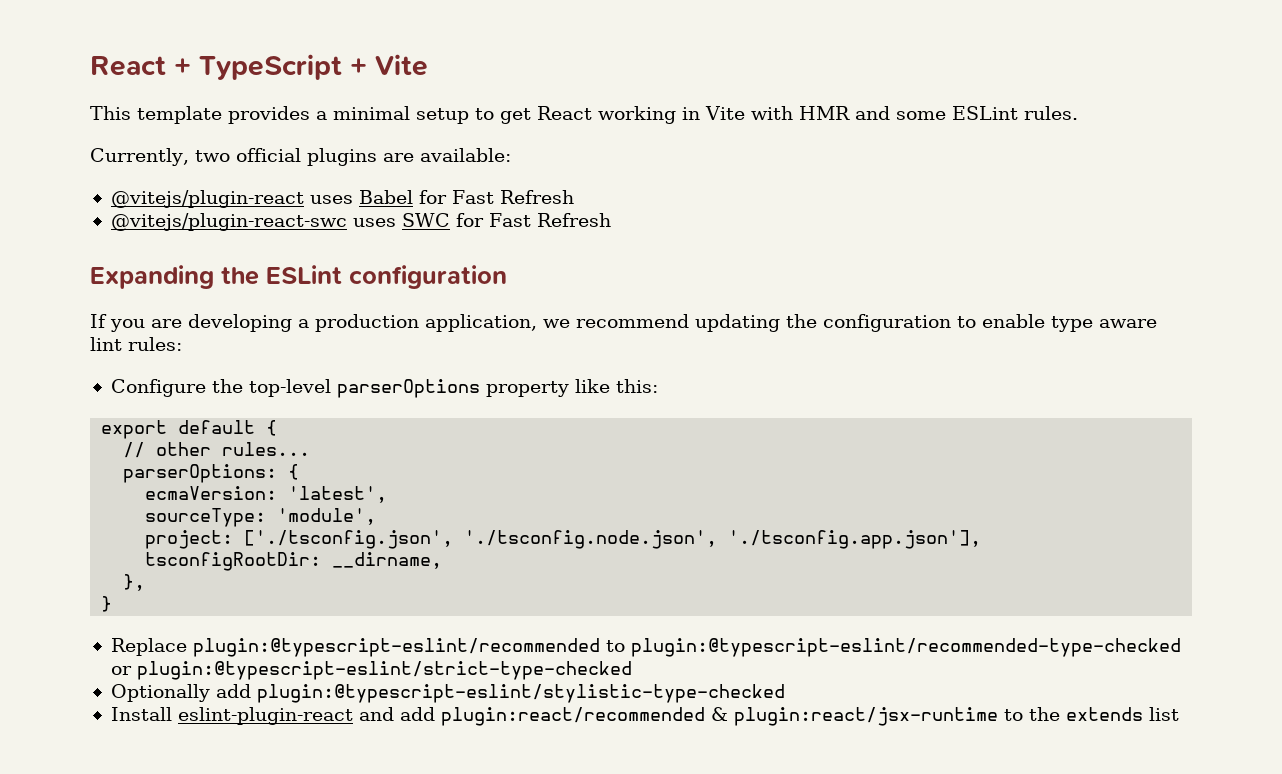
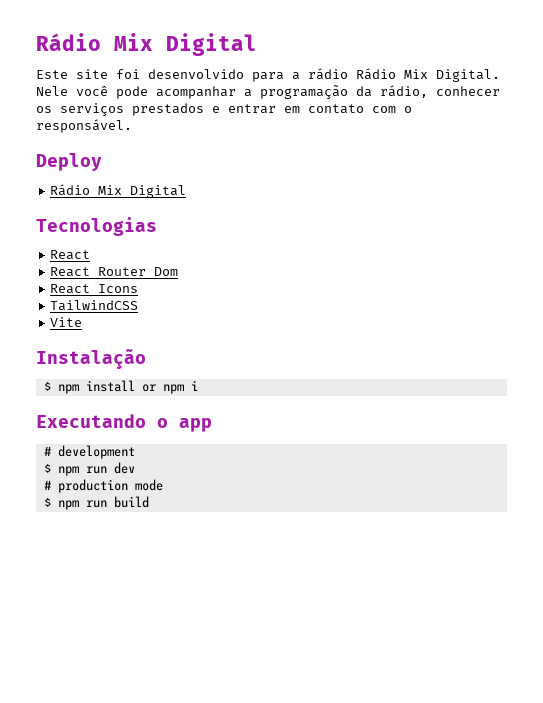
[90,54,428,80] [90,106,1078,124] [90,148,511,166] [110,190,574,208] [110,213,611,231] [90,265,507,289] [90,314,1157,332] [90,337,182,351] [110,379,658,398] [101,420,278,439] [123,442,311,458] [123,464,300,483] [145,486,388,503] [145,508,377,527] [145,530,982,549] [145,552,443,571] [123,574,146,591] [101,596,113,612] [110,638,1181,657] [110,661,632,680] [110,684,785,703] [110,707,1179,726] React + TypeScript + Vite // This template provides a minimal setup to get React working in Vite with HMR and some ESLint rules. // Currently, two official plugins are available: // @vitejs/plugin-react uses Babel for Fast Refresh // @vitejs/plugin-react-swc uses SWC for Fast Refresh // Expanding the ESLint configuration // If you are developing a production application, we recommend updating the configuration to enable type aware lint rules: // Configure the top-level parserOptions property like this: // export default { // // other rules... // parserOptions: { // ecmaVersion: 'latest', // sourceType: 'module', // project: ['./tsconfig.json', './tsconfig.node.json', './tsconfig.app.json'], // tsconfigRootDir: __dirname, // }, // } // Replace plugin:@typescript-eslint/recommended to plugin:@typescript-eslint/recommended-type-checked or plugin:@typescript-eslint/strict-type-checked // Optionally add plugin:@typescript-eslint/stylistic-type-checked // Install eslint-plugin-react and add plugin:react/recommended & plugin:react/jsx-runtime to the extends list -> [36,33,257,56] [36,68,500,82] [36,85,500,99] [36,103,412,116] [36,119,132,133] [36,153,102,171] [50,184,187,198] [36,217,157,236] [50,250,91,260] [50,267,179,277] [50,284,139,294] [50,300,139,311] [50,317,83,327] [36,349,146,369] [43,380,198,394] [36,414,212,432] [43,445,135,459] [43,462,135,476] [43,479,163,493] [43,496,149,510] Rádio Mix Digital // Este site foi desenvolvido para a rádio Rádio Mix Digital. Nele você pode acompanhar a programação da rádio, conhecer os serviços prestados e entrar em contato com o responsável. // Deploy // Rádio Mix Digital // Tecnologias // React // React Router Dom // React Icons // TailwindCSS // Vite // Instalação // $ npm install or npm i // Executando o app // # development // $ npm run dev // # production mode // $ npm run build

